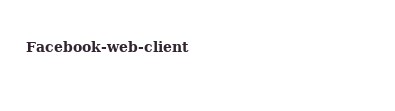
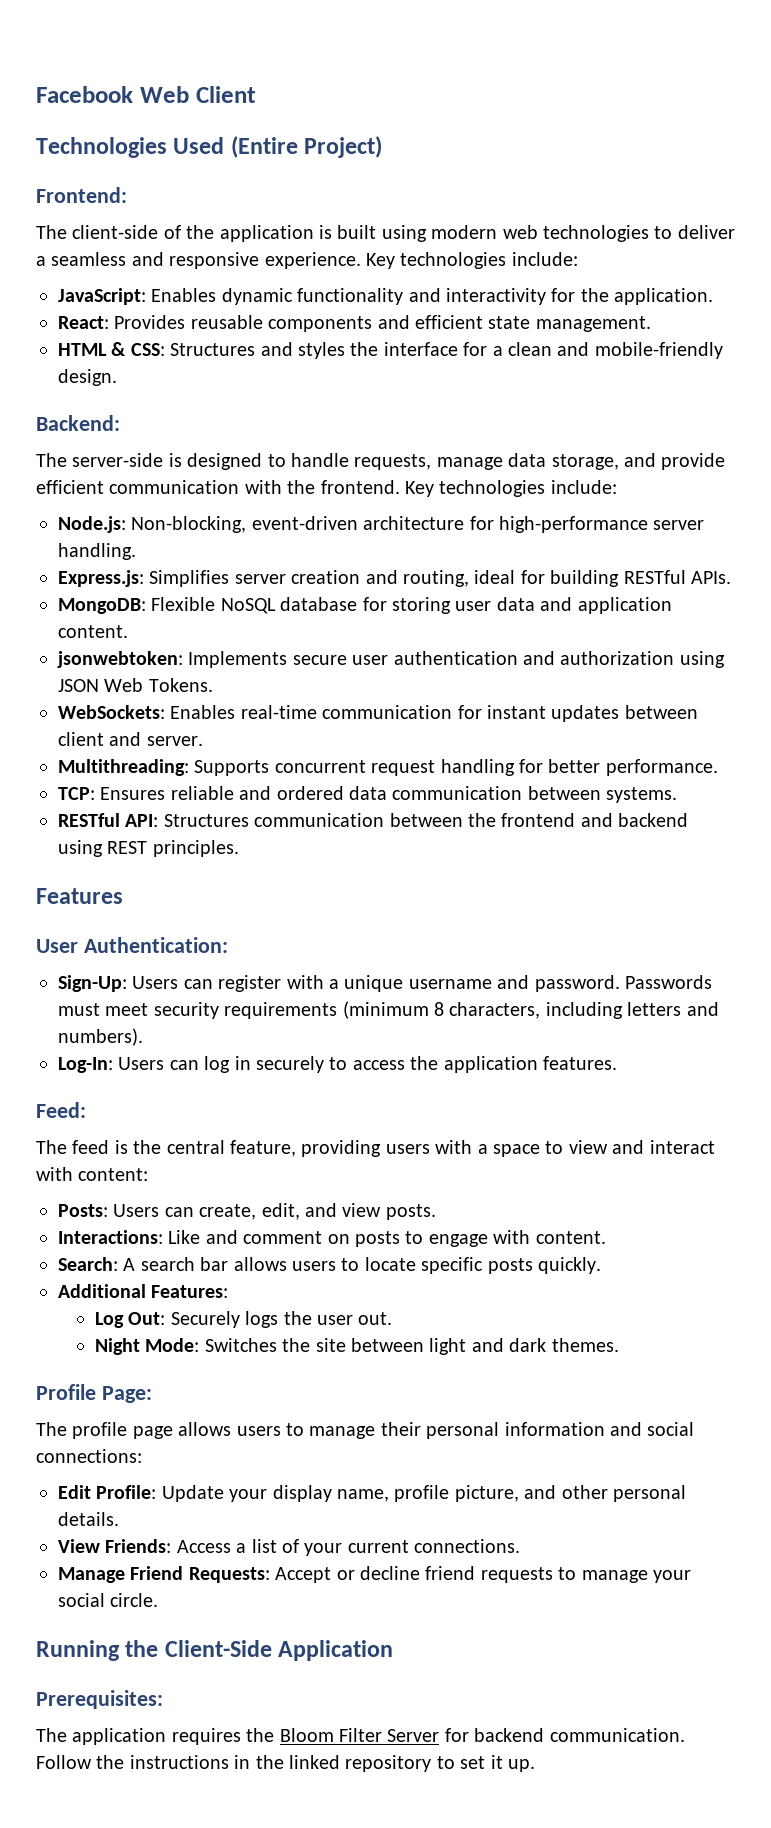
[26,41,189,52] Facebook-web-client -> [36,86,256,103] [36,136,383,158] [36,187,127,203] [36,225,735,242] [36,252,578,269] [58,288,714,305] [58,315,651,332] [58,342,723,359] [58,369,117,386] [36,415,120,431] [36,453,726,470] [36,480,617,497] [58,516,705,533] [58,543,136,560] [58,570,731,587] [58,597,672,614] [58,625,128,638] [57,651,725,668] [58,678,213,692] [58,705,698,722] [58,732,203,746] [58,759,718,776] [58,786,678,803] [58,813,689,827] [58,840,239,857] [36,888,123,904] [36,937,228,953] [58,975,712,992] [58,1001,719,1019] [58,1028,143,1046] [58,1056,617,1073] [36,1102,86,1118] [36,1140,715,1157] [36,1167,149,1181] [58,1203,436,1220] [58,1230,606,1247] [58,1257,601,1274] [58,1284,229,1298] [94,1311,393,1328] [94,1338,619,1355] [36,1384,152,1403] [36,1422,695,1439] [36,1449,142,1463] [58,1485,686,1502] [58,1512,119,1526] [58,1539,521,1556] [58,1566,691,1583] [58,1593,159,1607] [36,1640,394,1661] [36,1690,163,1709] [36,1728,685,1745] [36,1755,535,1772] Facebook Web Client // Technologies Used (Entire Project) // Frontend: // The client-side of the application is built using modern web technologies to deliver a seamless and responsive experience. Key technologies include: // JavaScript: Enables dynamic functionality and interactivity for the application. // React: Provides reusable components and efficient state management. // HTML & CSS: Structures and styles the interface for a clean and mobile-friendly design. // Backend: // The server-side is designed to handle requests, manage data storage, and provide efficient communication with the frontend. Key technologies include: // Node.js: Non-blocking, event-driven architecture for high-performance server handling. // Express.js: Simplifies server creation and routing, ideal for building RESTful APIs. // MongoDB: Flexible NoSQL database for storing user data and application content. // jsonwebtoken: Implements secure user authentication and authorization using JSON Web Tokens. // WebSockets: Enables real-time communication for instant updates between client and server. // Multithreading: Supports concurrent request handling for better performance. // TCP: Ensures reliable and ordered data communication between systems. // RESTful API: Structures communication between the frontend and backend using REST principles. // Features // User Authentication: // Sign-Up: Users can register with a unique username and password. Passwords must meet security requirements (minimum 8 characters, including letters and numbers). // Log-In: Users can log in securely to access the application features. // Feed: // The feed is the central feature, providing users with a space to view and interact with content: // Posts: Users can create, edit, and view posts. // Interactions: Like and comment on posts to engage with content. // Search: A search bar allows users to locate specific posts quickly. // Additional Features: // Log Out: Securely logs the user out. // Night Mode: Switches the site between light and dark themes. // Profile Page: // The profile page allows users to manage their personal information and social connections: // Edit Profile: Update your display name, profile picture, and other personal details. // View Friends: Access a list of your current connections. // Manage Friend Requests: Accept or decline friend requests to manage your social circle. // Running the Client-Side Application // Prerequisites: // The application requires the Bloom Filter Server for backend communication. Follow the instructions in the linked repository to set it up.

